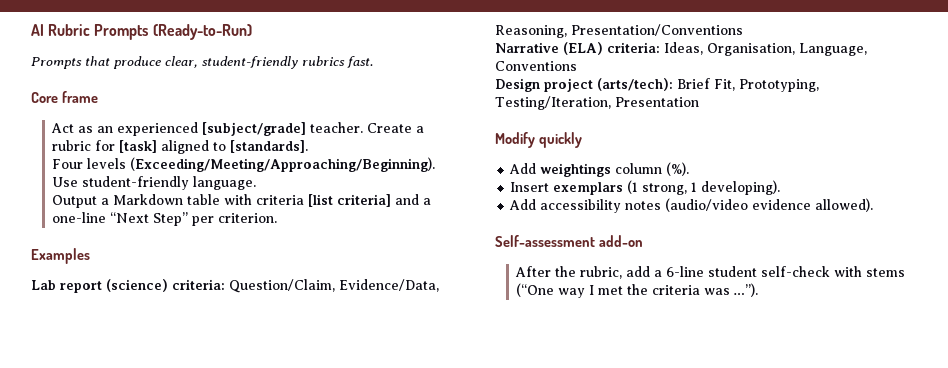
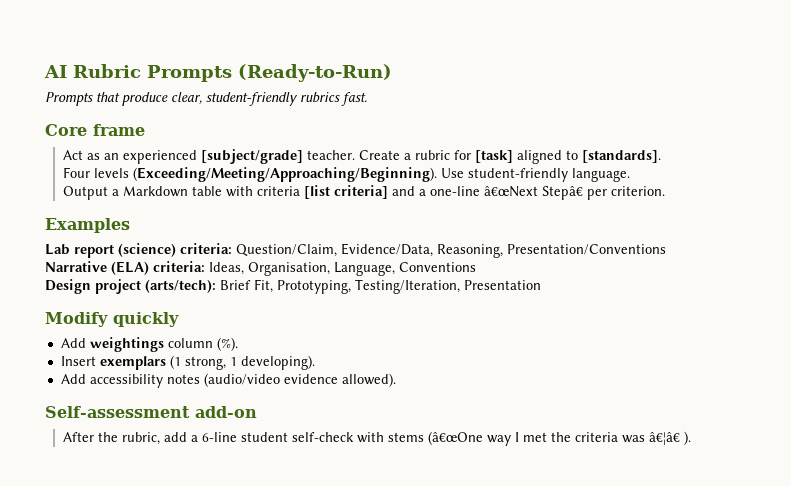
[110,212,189,226] “Next Step” -> [483,186,583,200] â€œNext Stepâ€
[516,283,555,297] (“One -> [427,431,483,445] (â€œOne
[734,283,759,297] …”). -> [648,431,691,445] â€¦â€ ).

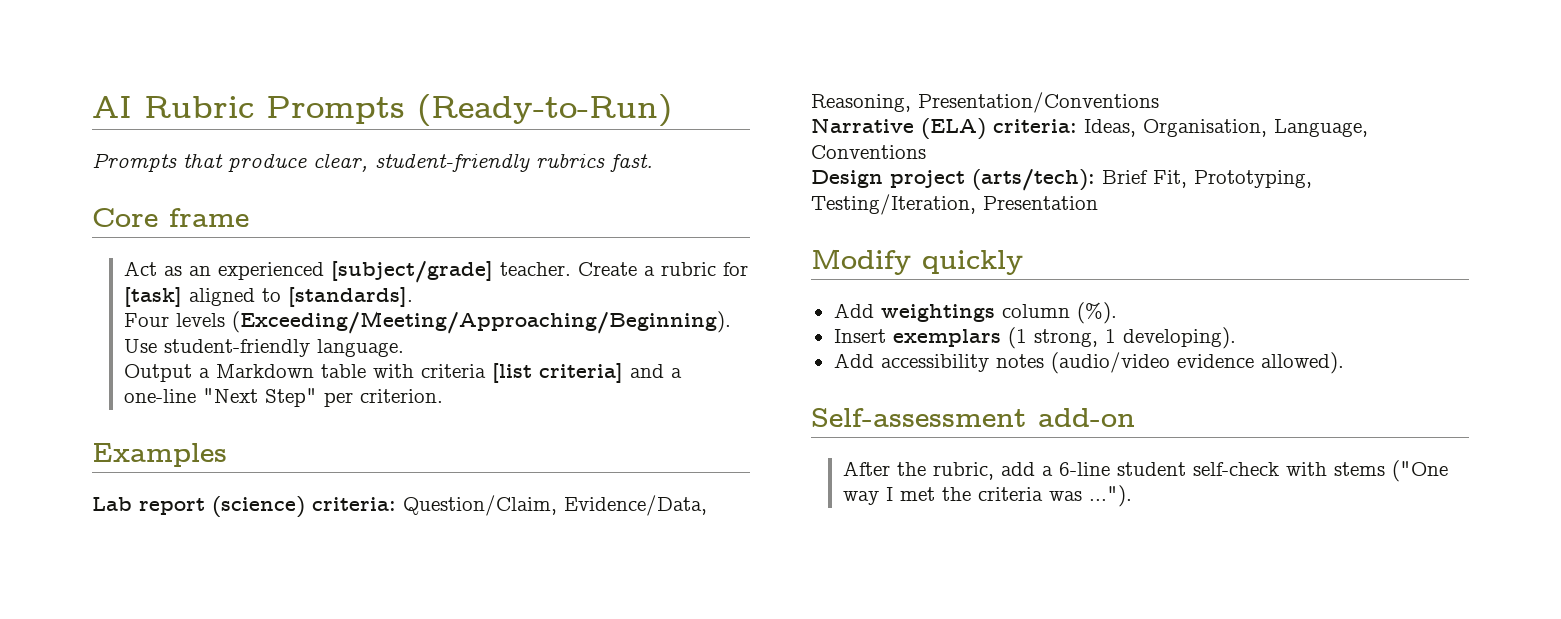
[483,186,583,200] â€œNext Stepâ€ -> [202,388,317,407] "Next Step"
[427,431,483,445] (â€œOne -> [1391,460,1448,482] ("One
[648,431,691,445] â€¦â€ ). -> [1088,485,1132,507] ...").

